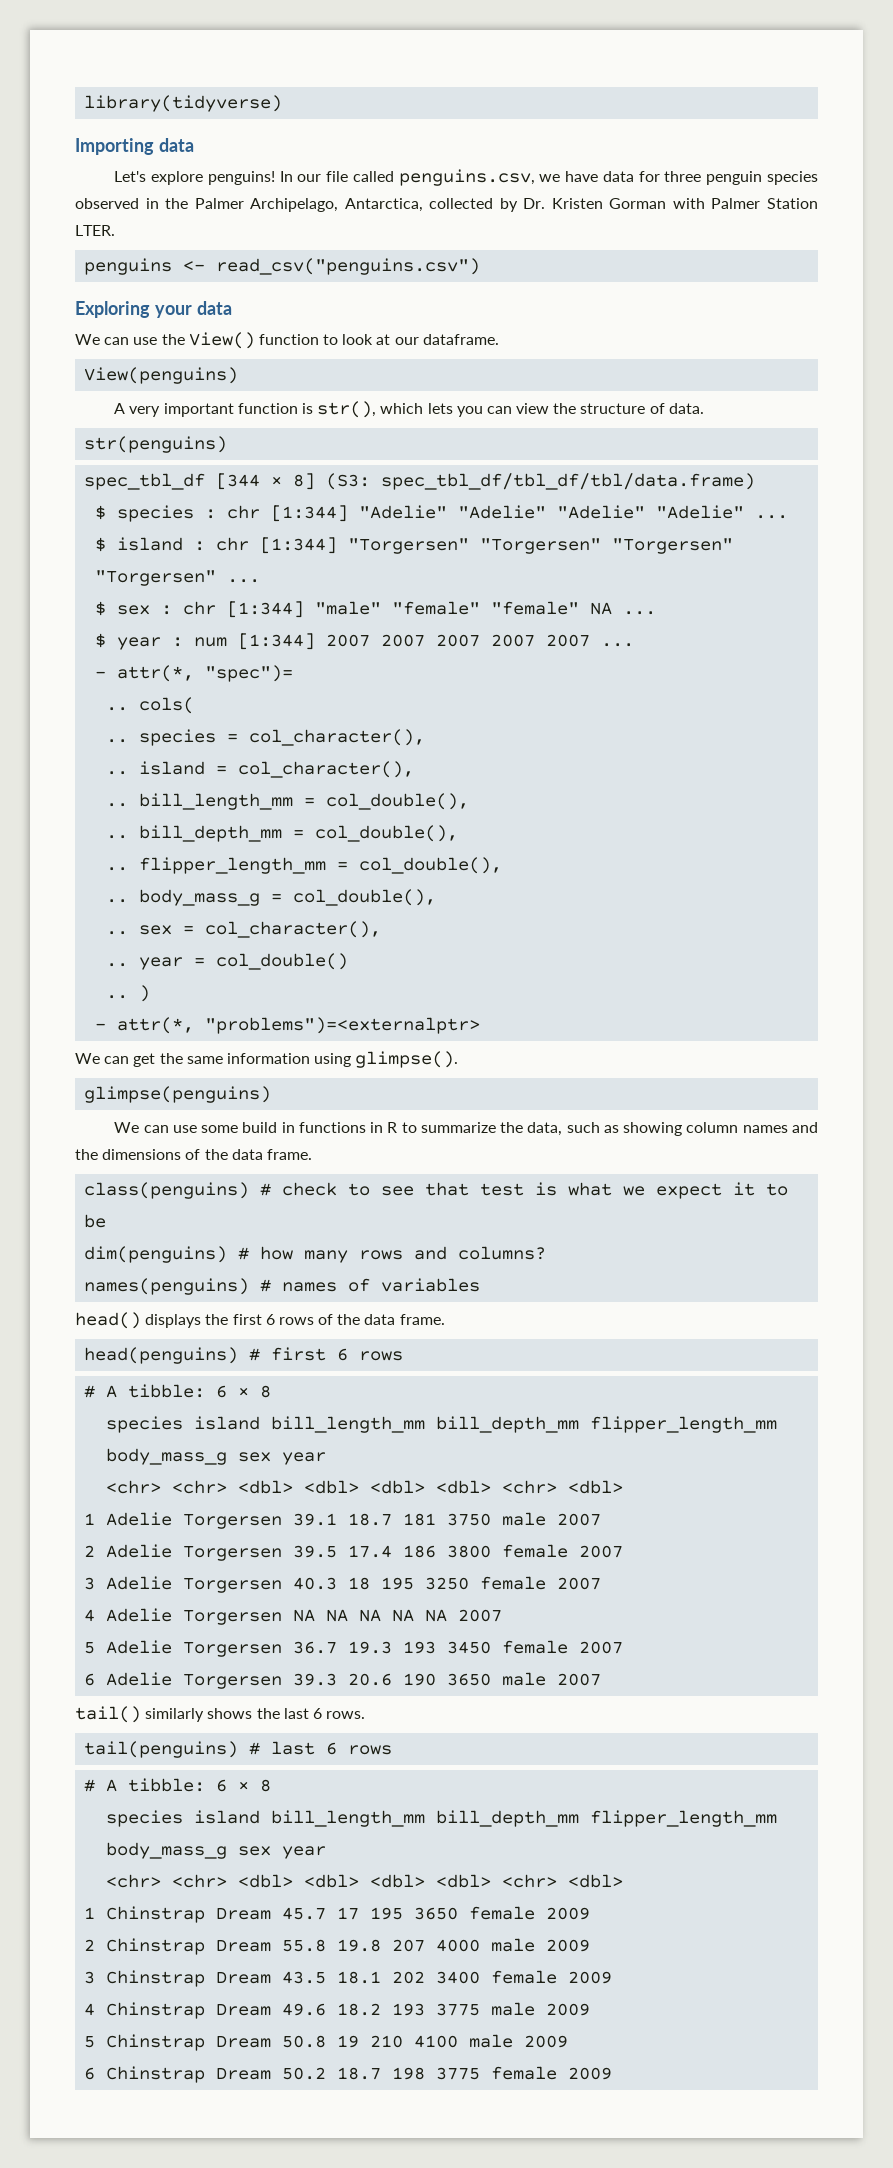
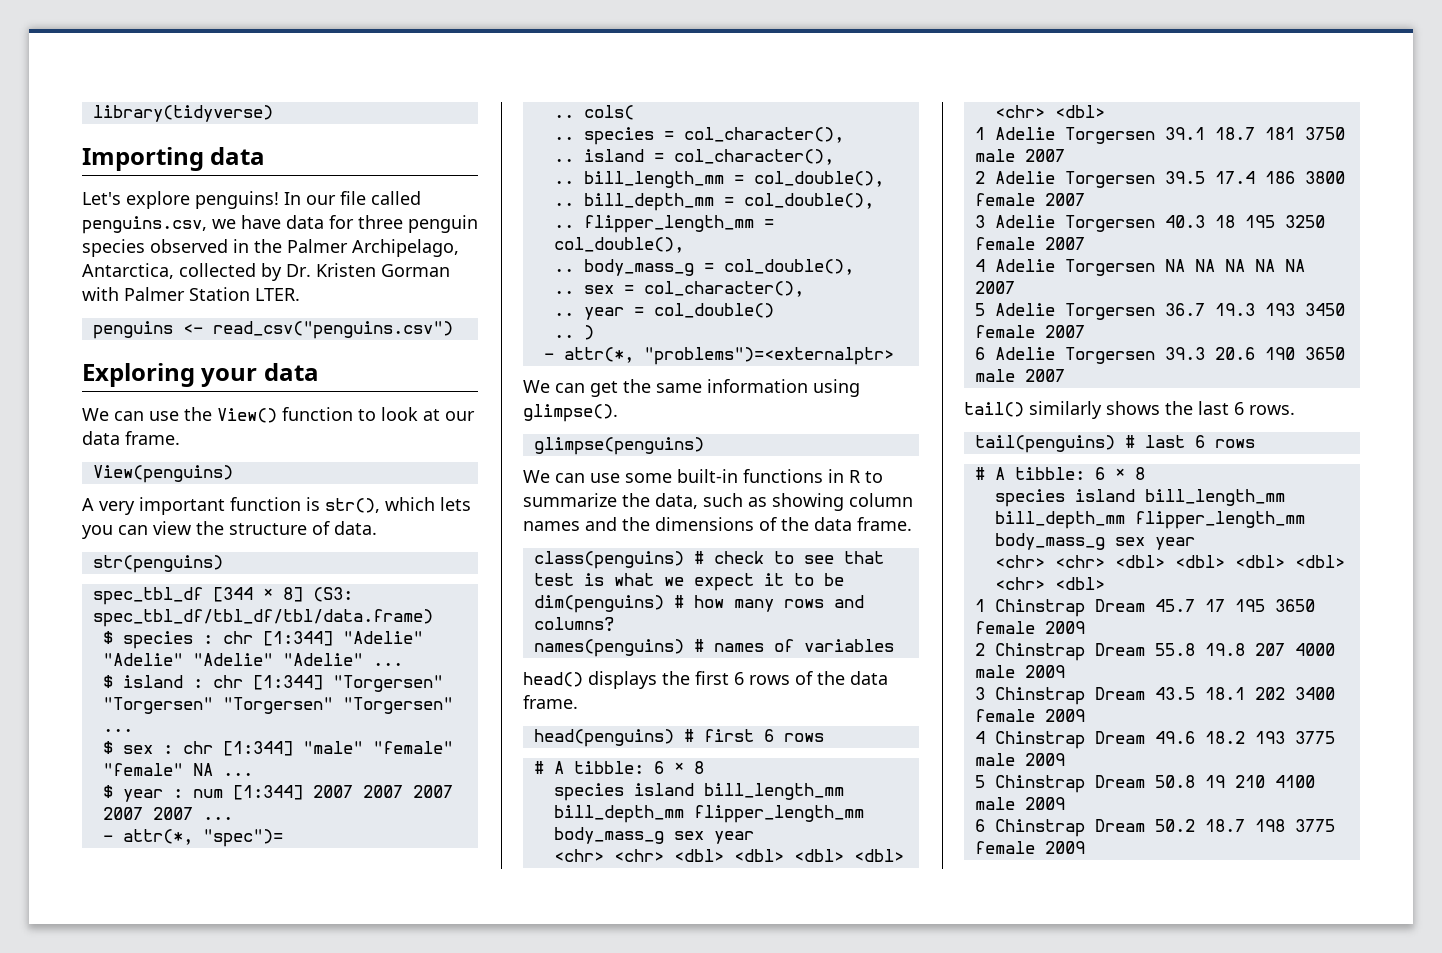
[422,334,499,345] dataframe. -> [82,431,180,445] data frame.
[242,1122,295,1133] build in -> [677,469,738,483] built-in

